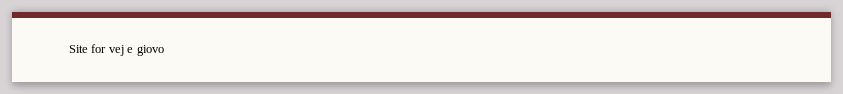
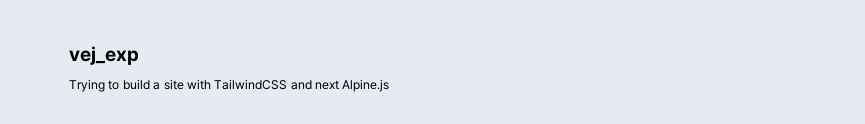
[69,44,164,56] Site for vej e giovo -> [69,46,139,65] [69,79,390,92] vej_exp // Trying to build a site with TailwindCSS and next Alpine.js

